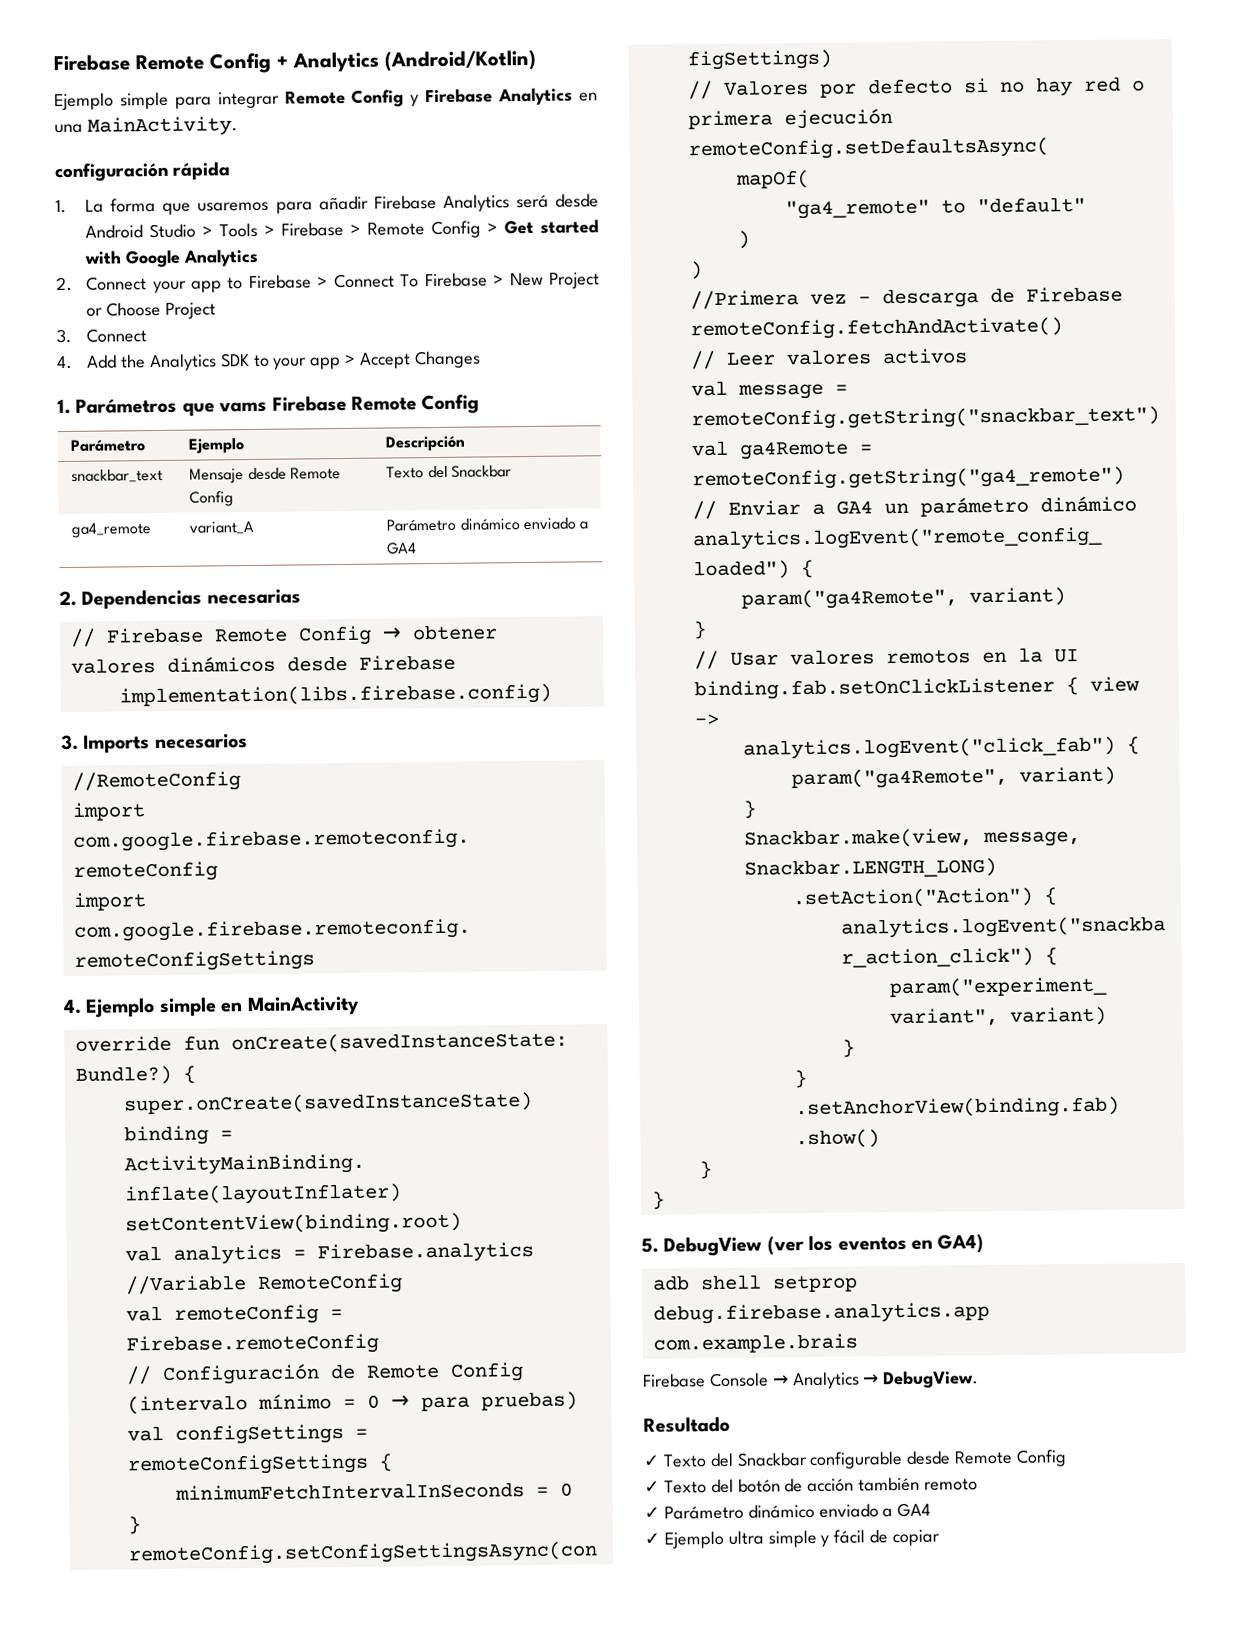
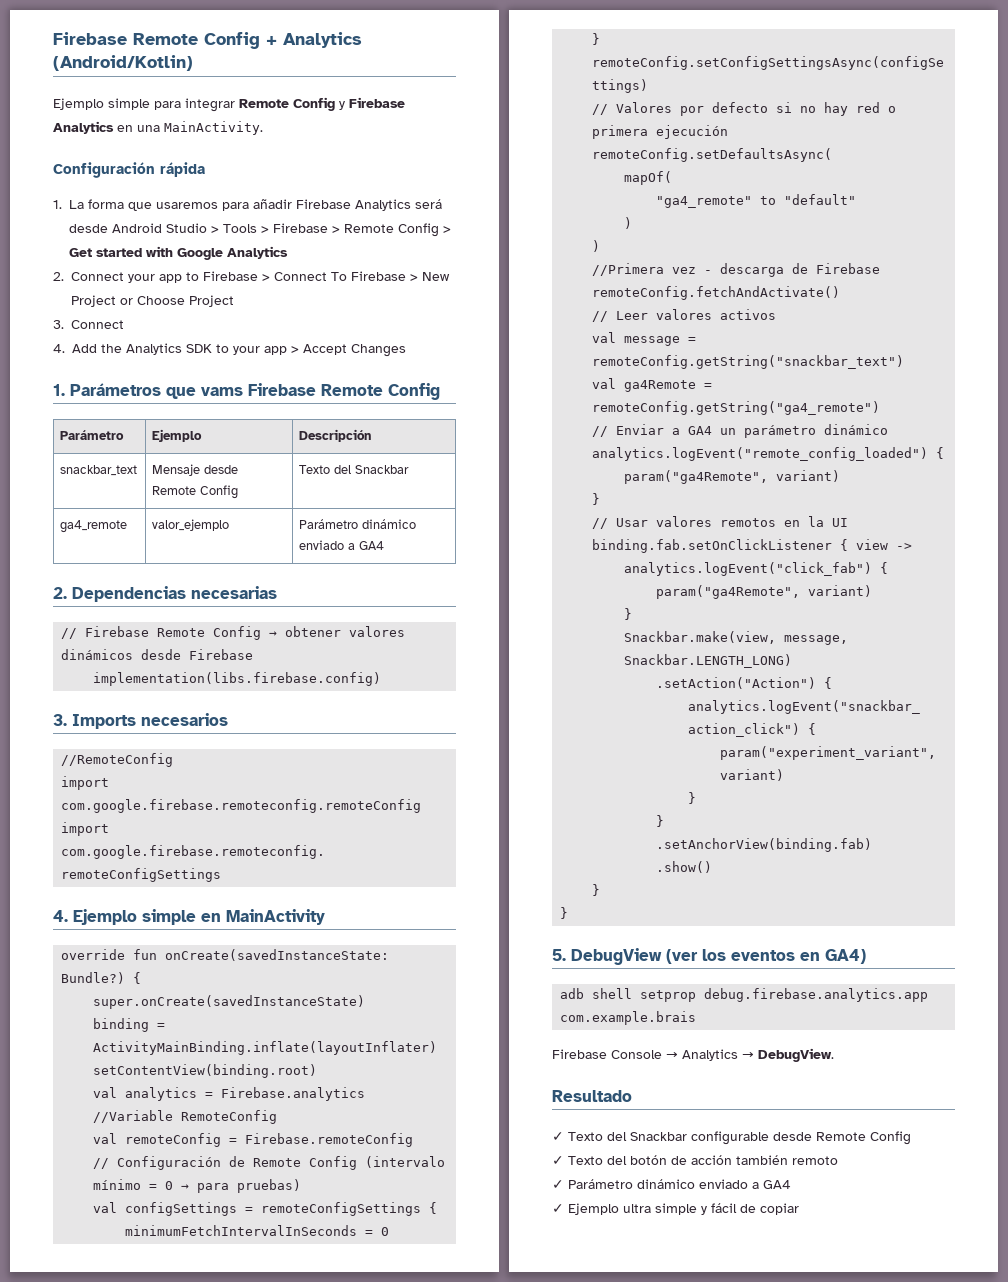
[54,161,169,183] configuración -> [53,162,155,178] Configuración
[189,520,255,535] variant_A -> [152,519,230,531] valor_ejemplo

